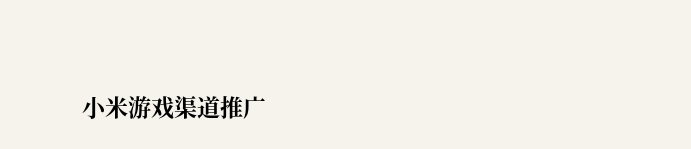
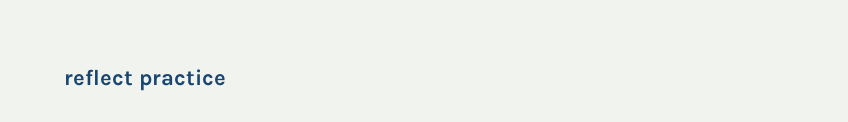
[82,95,266,120] 小米游戏渠道推广 -> [64,69,226,91] reflect practice

